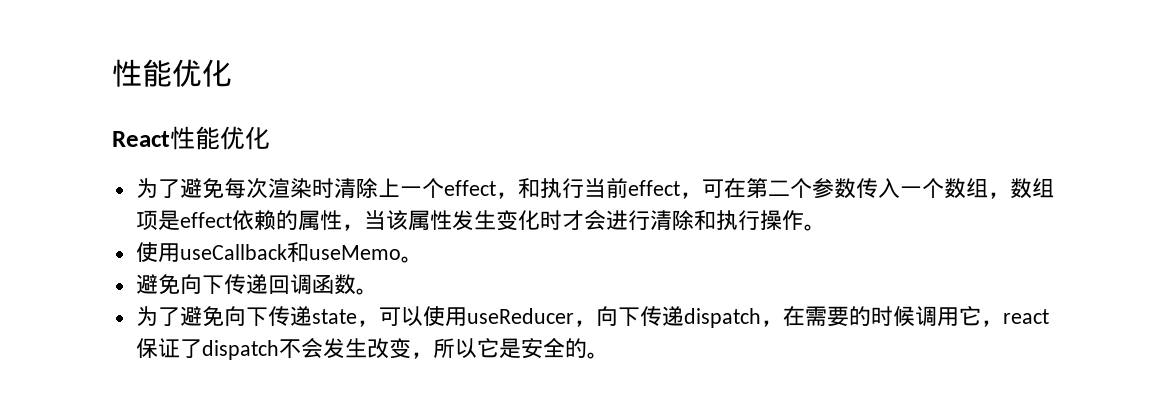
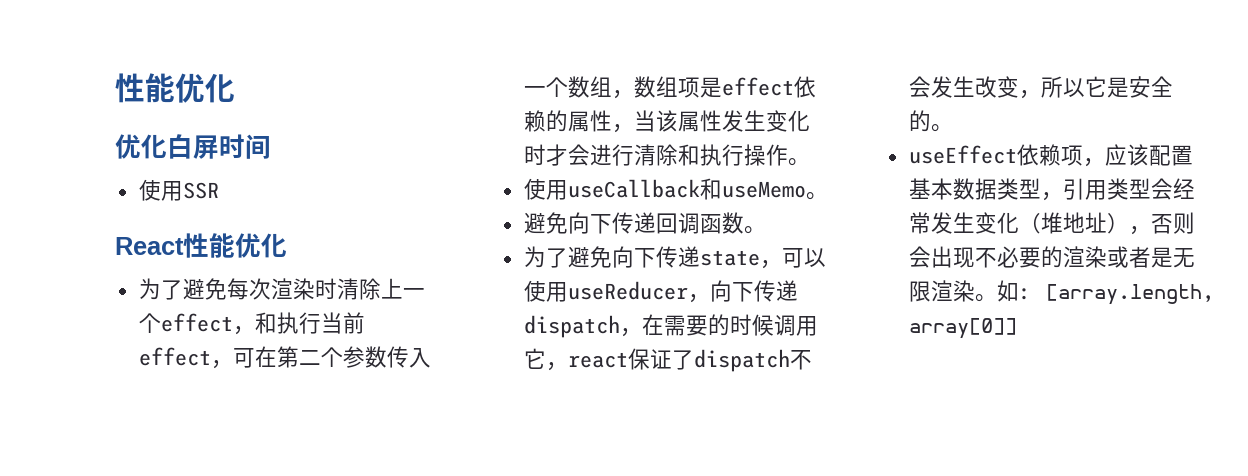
[112,59,232,87] 性能优化 -> [115,73,235,103] [115,134,271,159] [138,179,219,201] 性能优化 // 优化白屏时间 // 使用SSR
(609, 355) none -> [908,144,1193,167] [908,178,1195,201] [908,212,1195,235] [908,246,1195,268] [908,280,1214,305] [908,318,1017,339] // useEffect依赖项，应该配置基本数据类型，引用类型会经常发生变化（堆地址），否则会出现不必要的渲染或者是无限渲染。如: [array.length, array[0]]

